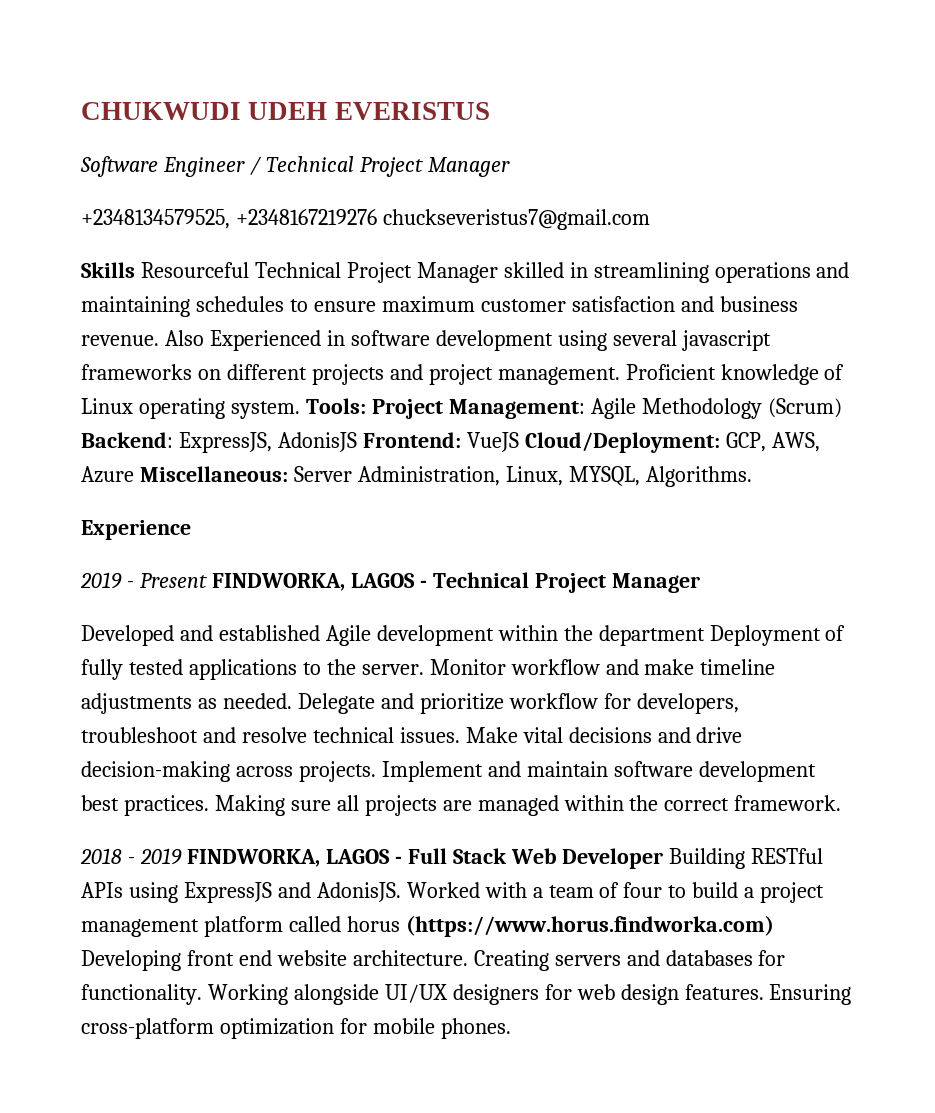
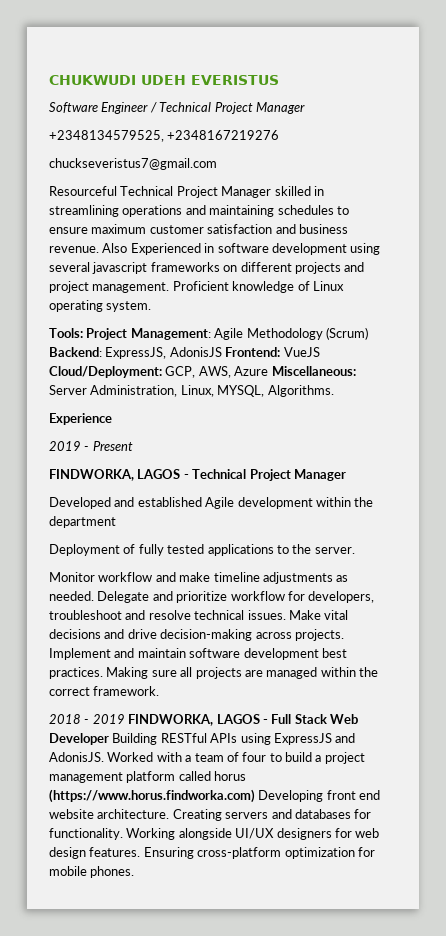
(377, 217) none -> (280, 135) //
[81,262,135,278] Skills -> (217, 164) none
(300, 410) none -> (152, 306) //
(207, 580) none -> (133, 446) //
(705, 635) none -> (116, 522) //
(424, 669) none -> (355, 550) //

